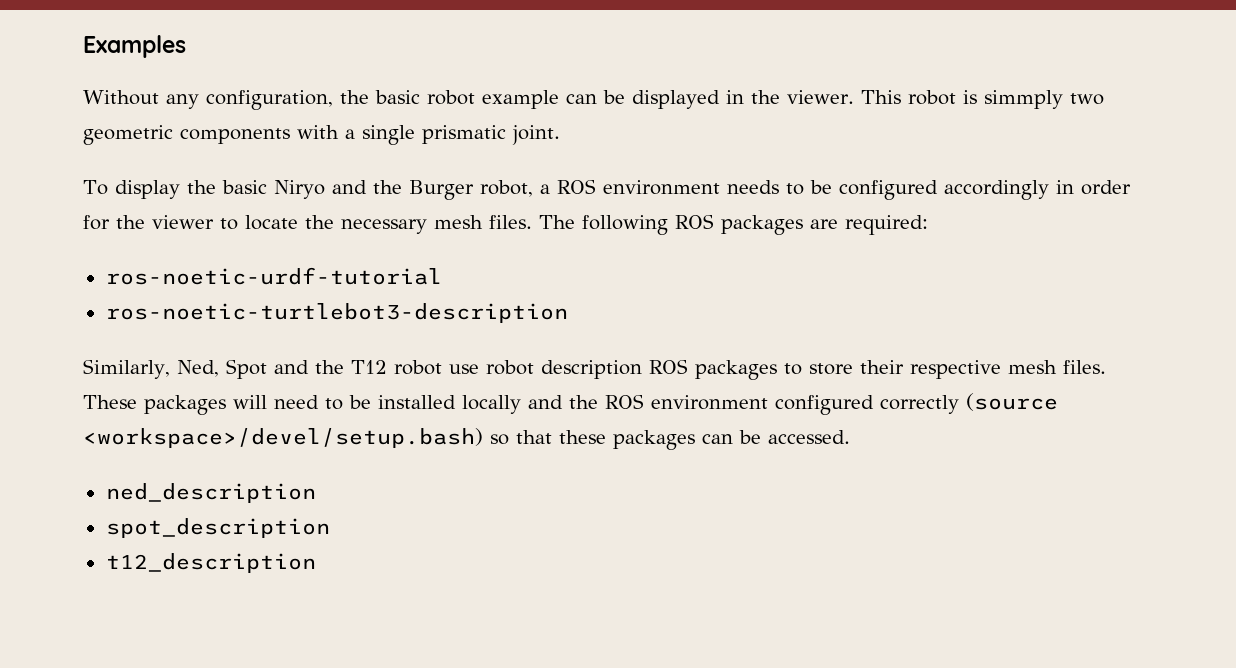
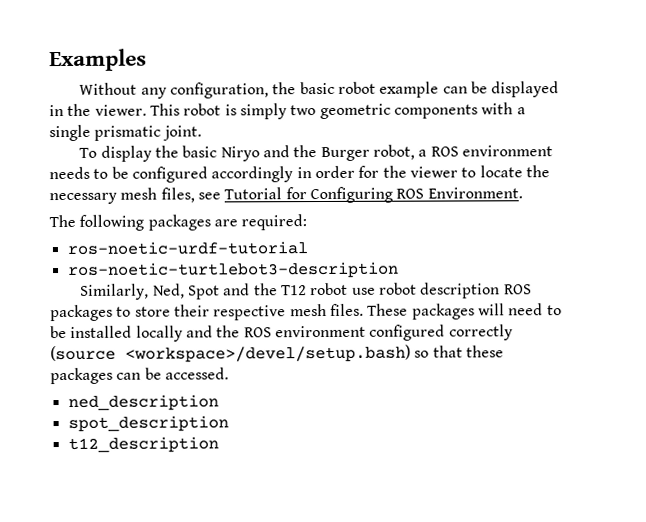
[983,90,1063,109] simmply -> [239,103,287,120] simply
[489,215,532,229] files. -> [160,186,523,204] files, see Tutorial for Configuring ROS Environment. //
[675,214,714,229] ROS -> (145, 222) none

